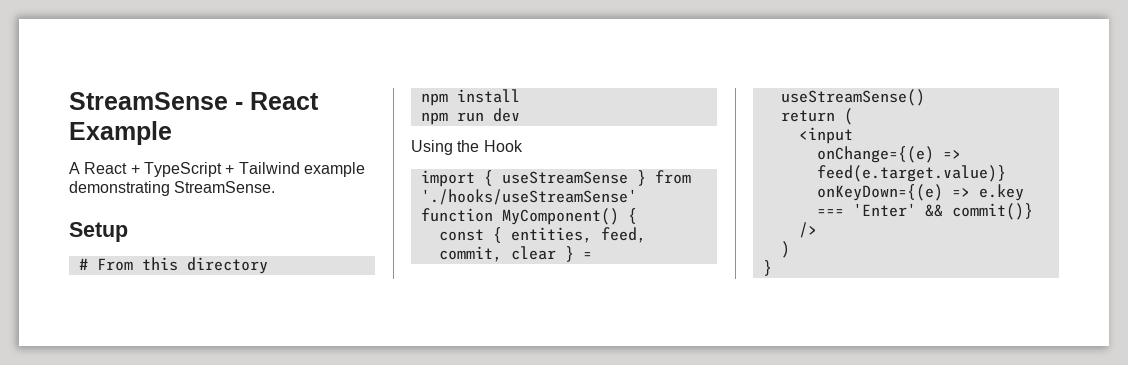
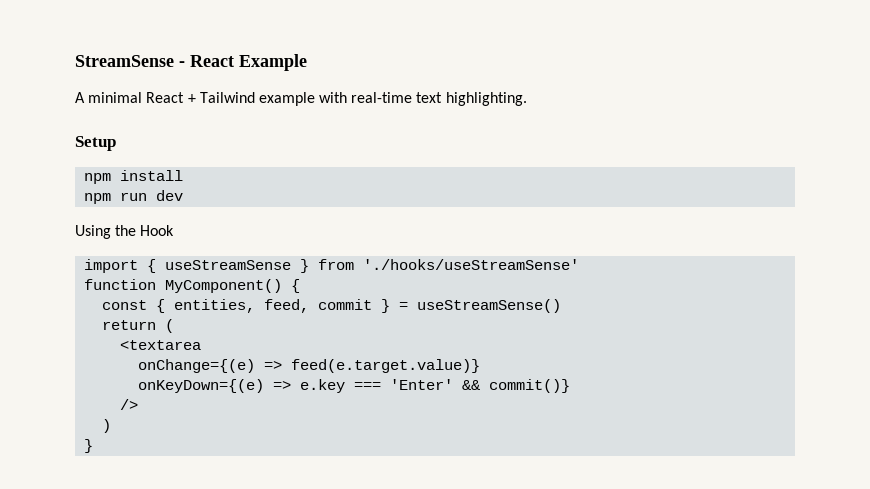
(80, 168) none -> [88,92,143,103] minimal
[143,162,365,177] [69,181,276,196] [69,222,128,242] [78,257,268,274] TypeScript + Tailwind example demonstrating StreamSense. // Setup // # From this directory -> [199,92,527,106] [75,136,116,151] Tailwind example with real-time text highlighting. // Setup
[438,246,556,262] commit, clear -> [318,299,373,310] commit
[798,127,853,144] <input -> [120,340,202,350] <textarea

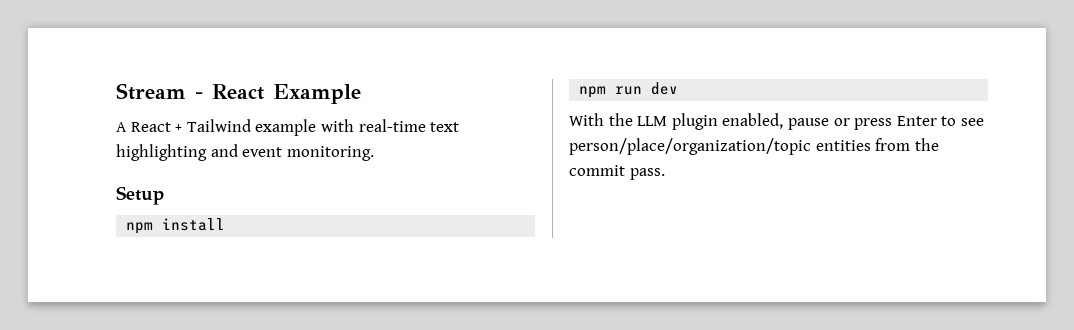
[75,55,174,67] StreamSense -> [116,83,186,100] Stream
[88,92,143,103] minimal -> (127, 127) none
[445,92,527,106] highlighting. -> [116,144,374,161] highlighting and event monitoring.
[75,225,175,239] [84,259,580,273] [84,279,301,293] [102,299,562,313] [102,319,175,333] [120,340,202,350] [138,359,481,373] [138,379,571,393] [120,399,139,410] [102,419,112,433] [84,439,94,453] Using the Hook // import { useStreamSense } from './hooks/useStreamSense' // function MyComponent() { // const { entities, feed, commit } = useStreamSense() // return ( // <textarea // onChange={(e) => feed(e.target.value)} // onKeyDown={(e) => e.key === 'Enter' && commit()} // /> // ) // } -> [569,113,984,130] [569,138,939,155] [569,165,665,180] With the LLM plugin enabled, pause or press Enter to see person/place/organization/topic entities from the commit pass.

